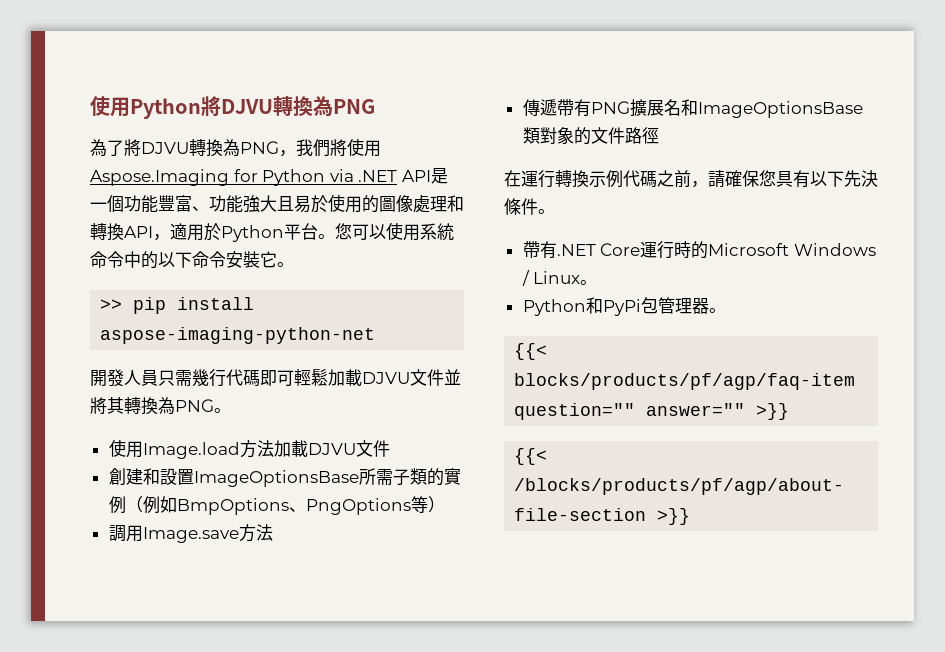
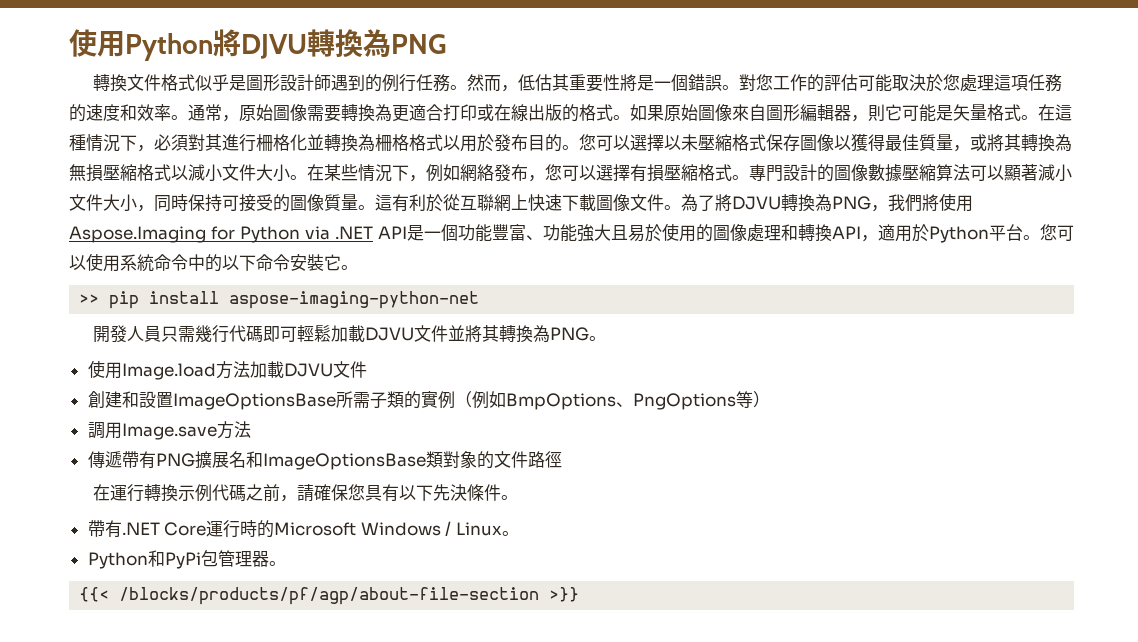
(375, 106) none -> [92,74,1062,92] [69,104,1072,122] [69,134,1072,152] [69,164,1072,182] [69,194,681,212] 轉換文件格式似乎是圖形設計師遇到的例行任務。然而，低估其重要性將是一個錯誤。對您工作的評估可能取決於您處理這項任務的速度和效率。通常，原始圖像需要轉換為更適合打印或在線出版的格式。如果原始圖像來自圖形編輯器，則它可能是矢量格式。在這種情況下，必須對其進行柵格化並轉換為柵格格式以用於發布目的。您可以選擇以未壓縮格式保存圖像以獲得最佳質量，或將其轉換為無損壓縮格式以減小文件大小。在某些情況下，例如網絡發布，您可以選擇有損壓縮格式。專門設計的圖像數據壓縮算法可以顯著減小文件大小，同時保持可接受的圖像質量。這有利於從互聯網上快速下載圖像文件。
[514,343,548,360] [514,373,856,390] [514,403,790,420] // {{< blocks/products/pf/agp/faq-item question="" answer="" >}} -> (286, 563) none

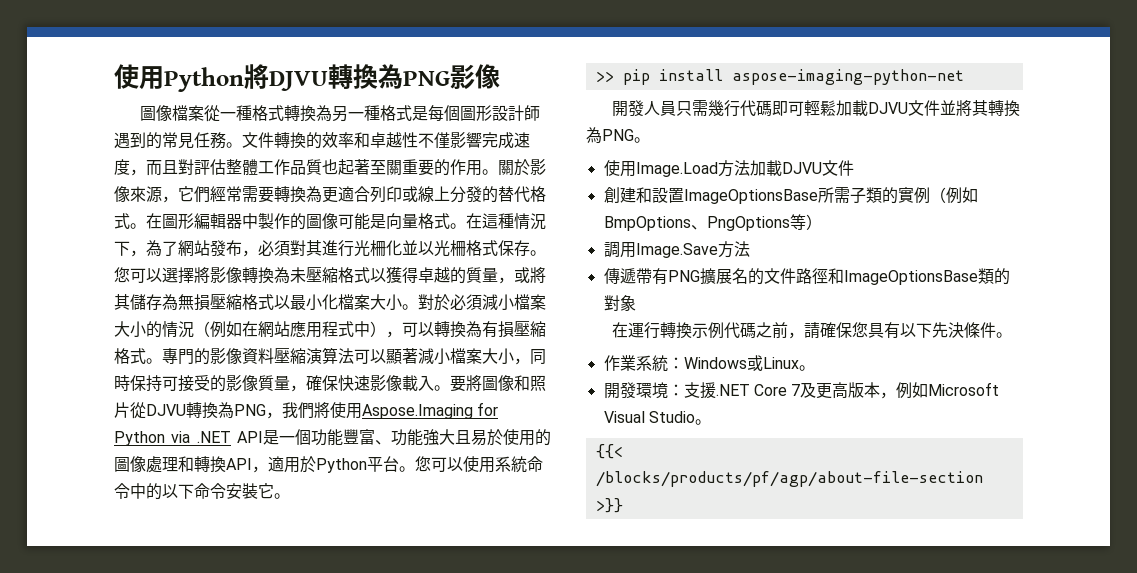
[92,74,1062,92] [69,104,970,122] // 轉換文件格式似乎是圖形設計師遇到的例行任務。然而，低估其重要性將是一個錯誤。對您工作的評估可能取決於您處理這項任務的速度和效率。通常，原始圖像需要轉換為更適合打印或在線出版的格式。如果原始圖像來自圖形編輯器，則它可能是矢 -> [450,64,500,90] [139,105,540,122] [114,132,530,149] [114,159,546,176] [114,186,546,203] [114,213,402,230] 影像 // 圖像檔案從一種格式轉換為另一種格式是每個圖形設計師遇到的常見任務。文件轉換的效率和卓越性不僅影響完成速度，而且對評估整體工作品質也起著至關重要的作用。關於影像來源，它們經常需要轉換為更適合列印或線上分發的替代格式。在圖形編輯器中製作的圖像可能是向
[154,134,919,152] 必須對其進行柵格化並轉換為柵格格式以用於發布目的。您可以選擇以未壓縮格式保存圖像以獲得最佳 -> [146,240,546,257] [114,267,466,284] 為了網站發布，必須對其進行光柵化並以光柵格式保存。您可以選擇將影像轉換為未壓縮格式以獲得卓越的
[1021,134,1055,152] 轉換 -> [130,294,162,310] 儲存
[188,164,630,182] 減小文件大小。在某些情況下，例如網絡發布，您可以選擇 -> [290,294,546,311] [114,321,482,338] 最小化檔案大小。對於必須減小檔案大小的情況（例如在網站應用程式中），可以轉換為
[783,164,936,182] 設計的圖像數據壓縮 -> [194,348,322,365] 的影像資料壓縮演
[69,194,103,211] 文件 -> [450,348,482,364] 檔案
[290,194,732,212] 圖像質量。這有利於從互聯網上快速下載圖像文件。為了將 -> [226,375,546,392] [114,402,146,419] 影像質量，確保快速影像載入。要將圖像和照片從
[121,363,216,380] Image.load -> [635,162,718,177] Image.Load
[121,423,217,440] Image.save -> [635,243,718,258] Image.Save
[245,451,477,470] 和ImageOptionsBase類對象 -> (748, 276) none
(562, 459) none -> [827,268,1010,285] [603,295,636,311] 和ImageOptionsBase類的對象
[87,520,520,538] [87,550,269,569] 帶有.NET Core運行時的Microsoft Windows / Linux。 // Python和PyPi包管理器 -> [603,355,815,372] [603,382,1000,399] [603,411,695,423] 作業系統：Windows或Linux。 // 開發環境：支援.NET Core 7及更高版本，例如Microsoft Visual Studio

